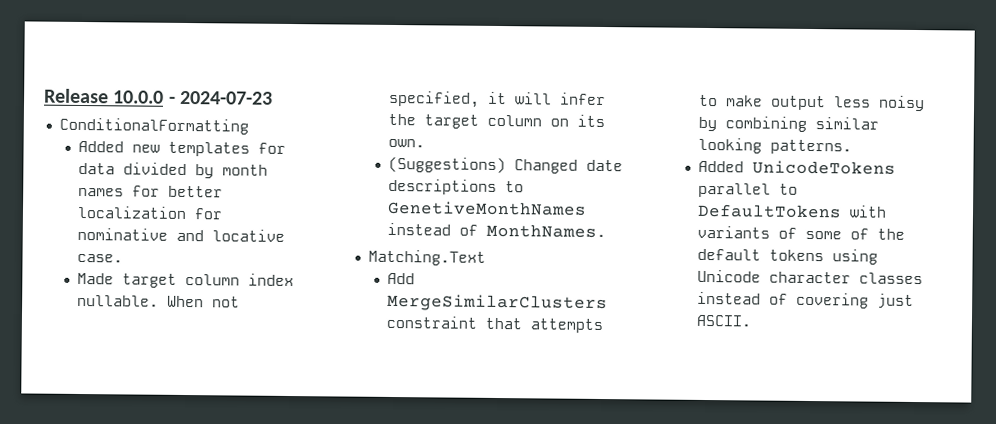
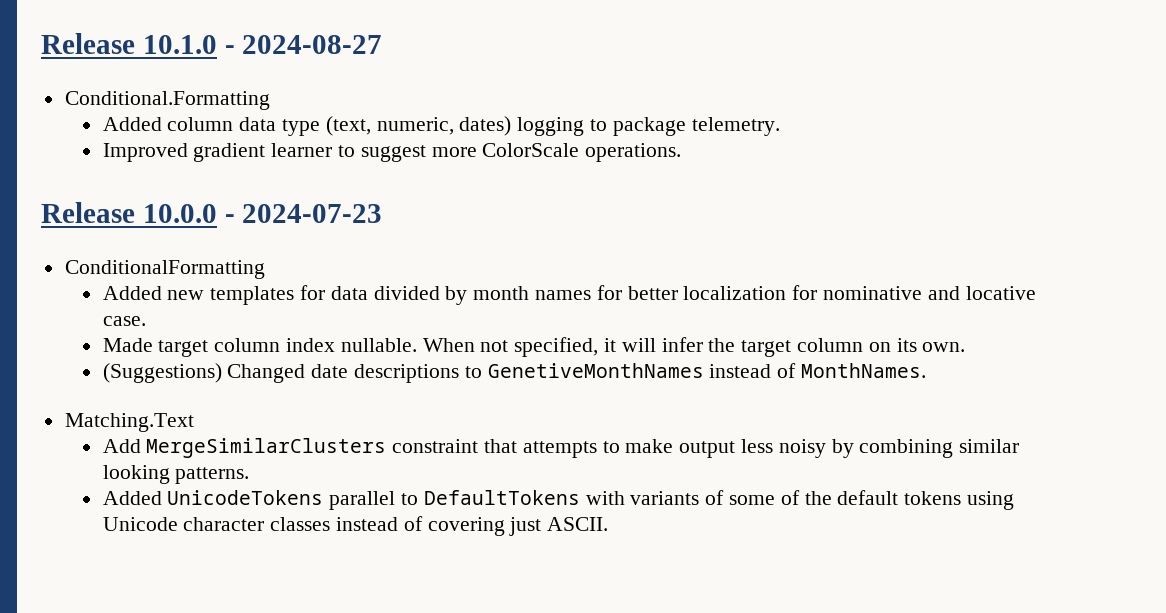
[44,88,109,104] Release -> [41,33,383,54] [64,91,270,110] [102,116,780,136] [102,143,682,162] [41,202,135,223] Release 10.1.0 - 2024-08-27 // Conditional.Formatting // Added column data type (text, numeric, dates) logging to package telemetry. // Improved gradient learner to suggest more ColorScale operations. // Release

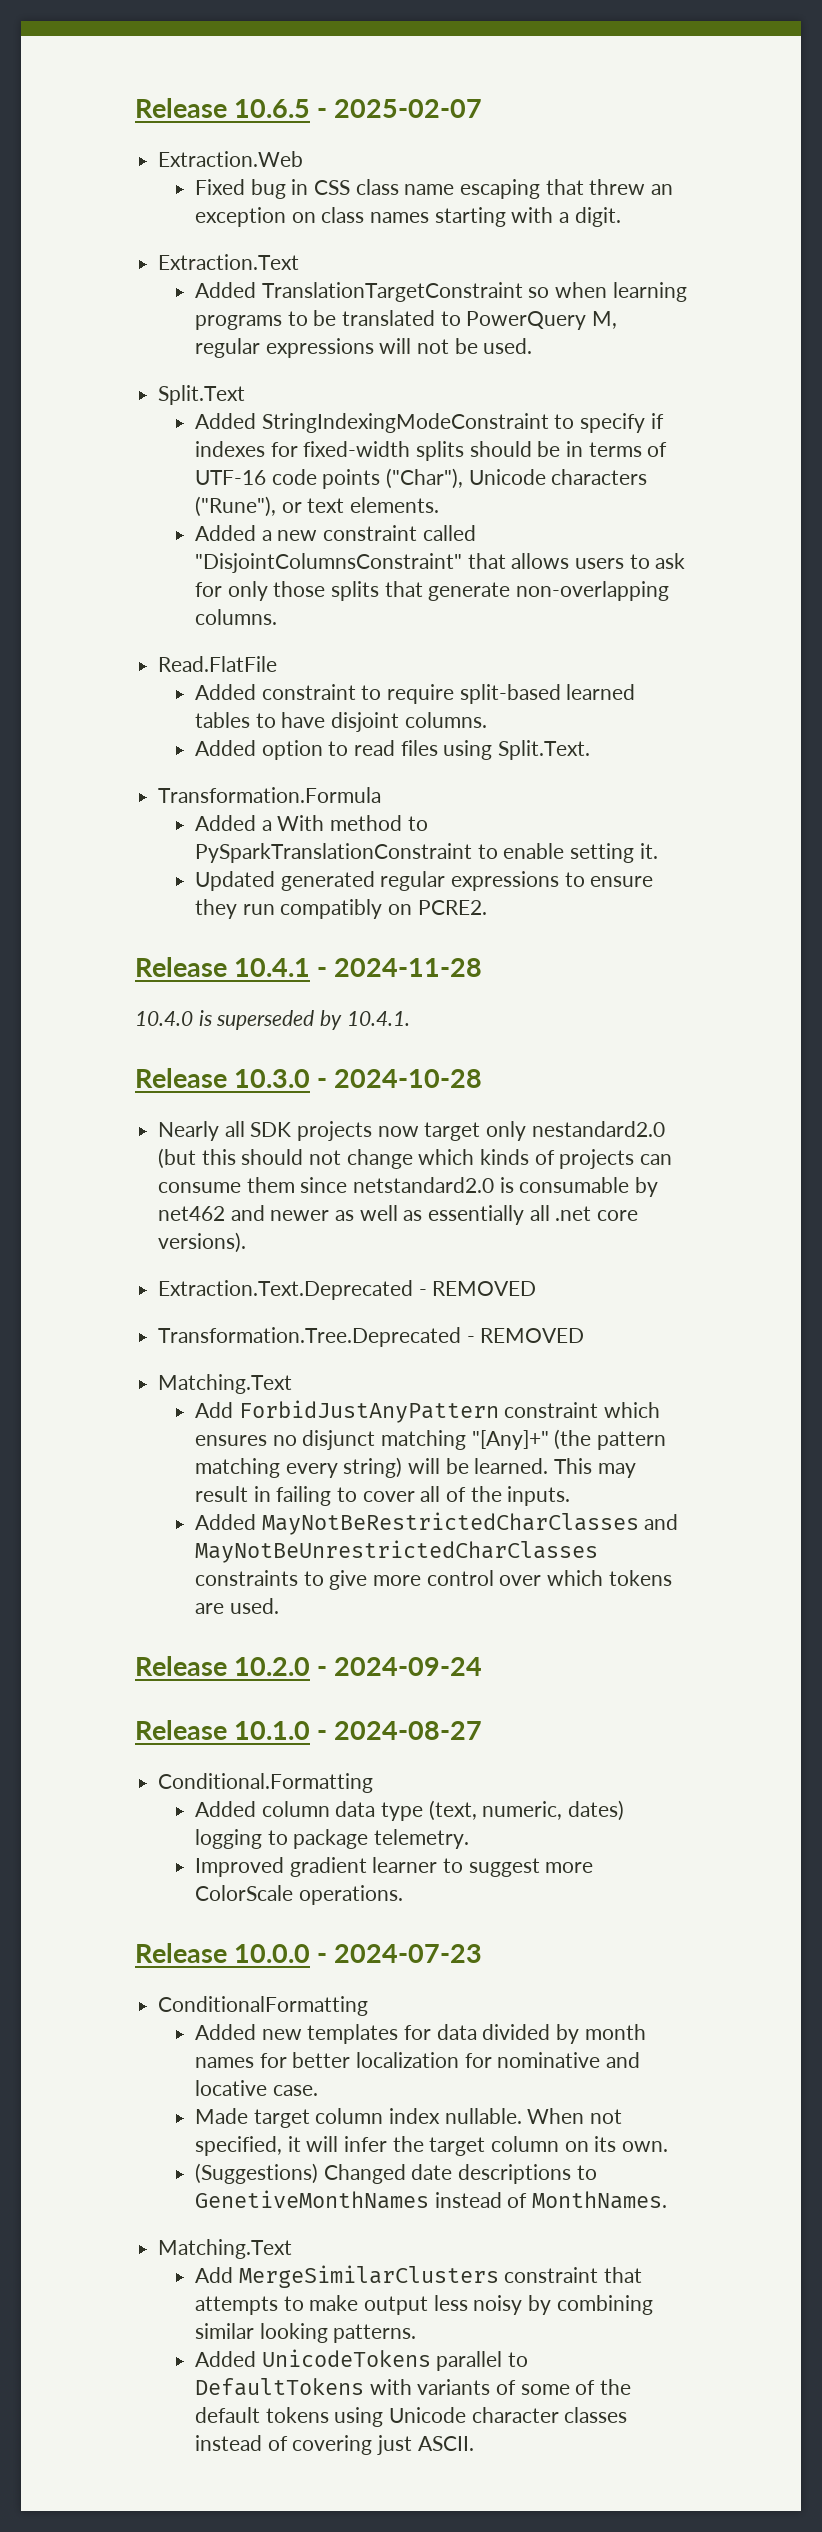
[41,33,135,54] Release -> [135,98,483,118] [158,151,304,167] [194,179,673,199] [194,207,621,227] [158,254,300,270] [194,282,687,302] [194,310,617,330] [194,338,533,358] [158,385,246,405] [194,413,664,433] [194,441,668,461] [194,468,648,489] [194,496,439,517] [194,525,476,541] [194,553,686,573] [194,581,669,601] [194,609,277,625] [158,656,278,672] [194,684,636,704] [194,712,487,732] [194,740,590,760] [158,787,382,803] [194,815,428,831] [194,843,658,863] [194,871,654,891] [194,899,487,919] [135,957,483,977] [135,1010,410,1030] [135,1068,483,1088] [158,1121,665,1141] [158,1148,673,1169] [158,1177,659,1197] [158,1205,639,1225] [158,1232,247,1253] [158,1280,537,1300] [158,1327,585,1347] [158,1374,293,1394] [194,1400,660,1423] [194,1429,666,1450] [194,1457,636,1478] [194,1486,571,1506] [194,1512,679,1535] [194,1540,598,1563] [194,1570,672,1590] [194,1598,279,1614] [135,1656,483,1676] [135,1720,227,1740] Release 10.6.5 - 2025-02-07 // Extraction.Web // Fixed bug in CSS class name escaping that threw an exception on class names starting with a digit. // Extraction.Text // Added TranslationTargetConstraint so when learning programs to be translated to PowerQuery M, regular expressions will not be used. // Split.Text // Added StringIndexingModeConstraint to specify if indexes for fixed-width splits should be in terms of UTF-16 code points ("Char"), Unicode characters ("Rune"), or text elements. // Added a new constraint called "DisjointColumnsConstraint" that allows users to ask for only those splits that generate non-overlapping columns. // Read.FlatFile // Added constraint to require split-based learned tables to have disjoint columns. // Added option to read files using Split.Text. // Transformation.Formula // Added a With method to PySparkTranslationConstraint to enable setting it. // Updated generated regular expressions to ensure they run compatibly on PCRE2. // Release 10.4.1 - 2024-11-28 // 10.4.0 is superseded by 10.4.1. // Release 10.3.0 - 2024-10-28 // Nearly all SDK projects now target only nestandard2.0 (but this should not change which kinds of projects can consume them since netstandard2.0 is consumable by net462 and newer as well as essentially all .net core versions). // Extraction.Text.Deprecated - REMOVED // Transformation.Tree.Deprecated - REMOVED // Matching.Text // Add ForbidJustAnyPattern constraint which ensures no disjunct matching "[Any]+" (the pattern matching every string) will be learned. This may result in failing to cover all of the inputs. // Added MayNotBeRestrictedCharClasses and MayNotBeUnrestrictedCharClasses constraints to give more control over which tokens are used. // Release 10.2.0 - 2024-09-24 // Release

